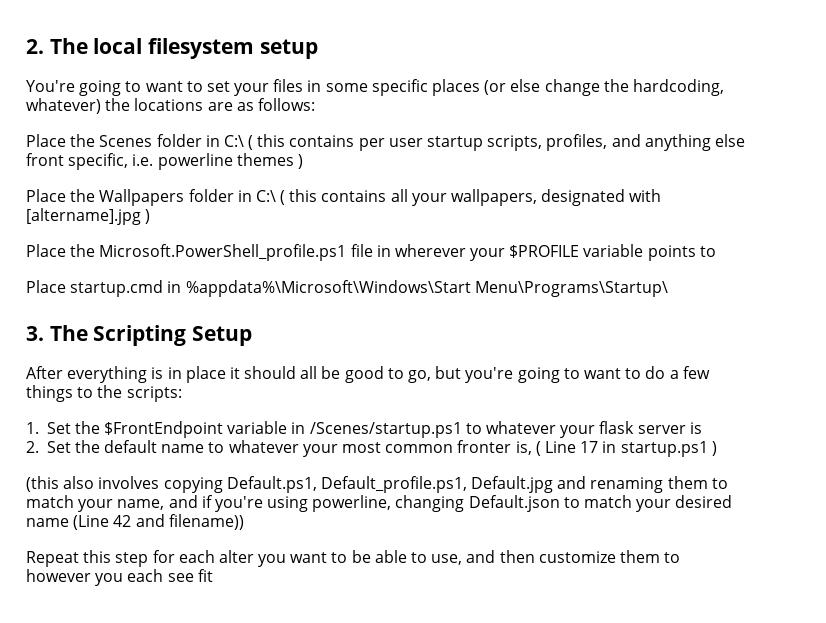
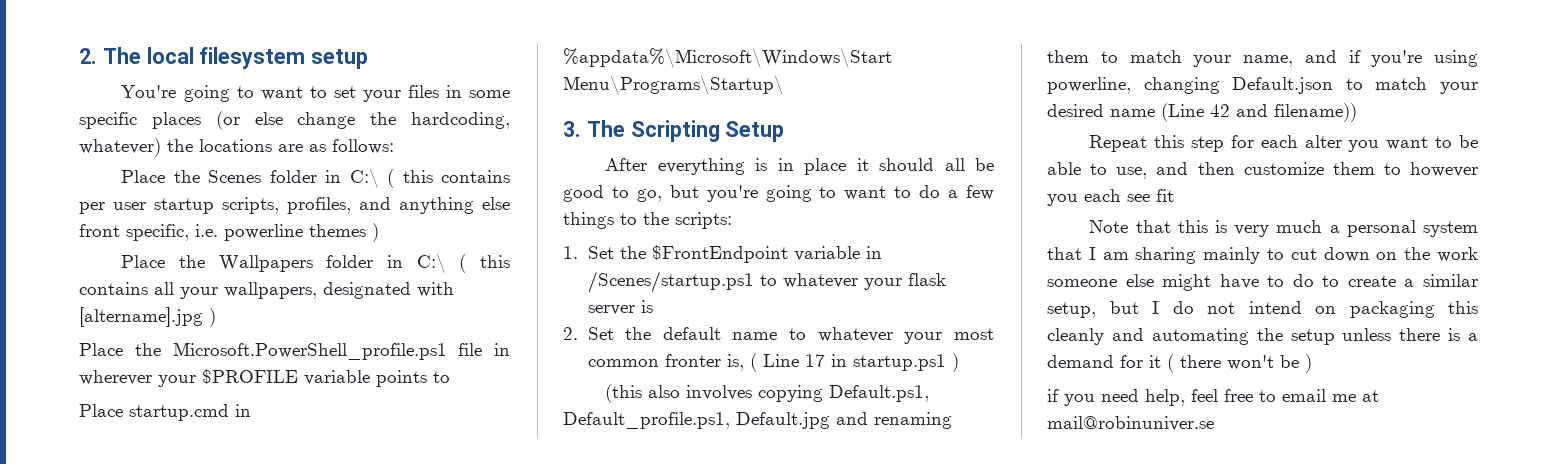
(213, 575) none -> [1089,220,1478,237] [1047,247,1478,264] [1047,274,1478,291] [1047,301,1478,318] [1047,328,1478,345] [1047,354,1312,373] [1047,389,1379,406] [1047,416,1214,431] // Note that this is very much a personal system that I am sharing mainly to cut down on the work someone else might have to do to create a similar setup, but I do not intend on packaging this cleanly and automating the setup unless there is a demand for it ( there won't be ) // if you need help, feel free to email me at mail@robinuniver.se

